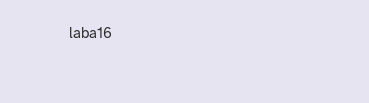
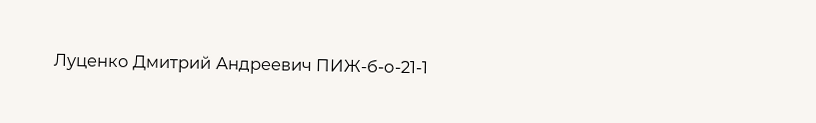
[69,27,112,38] laba16 -> [53,53,430,76] Луценко Дмитрий Андреевич ПИЖ-б-о-21-1

